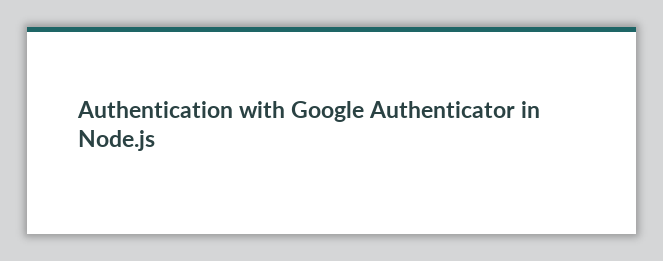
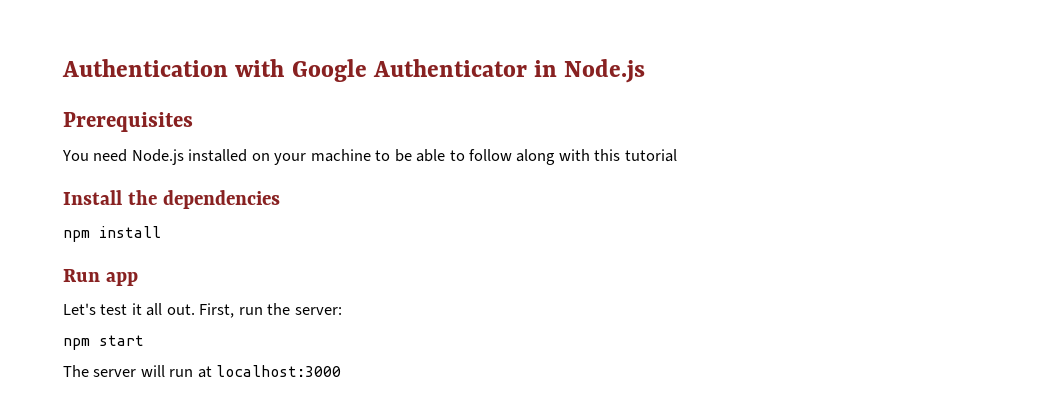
(155, 140) none -> [63,112,193,132] [62,149,677,165] [63,190,280,209] [63,226,161,242] [63,269,138,286] [63,303,342,318] [63,335,144,350] [63,365,342,378] // Prerequisites // You need Node.js installed on your machine to be able to follow along with this tutorial // Install the dependencies // npm install // Run app // Let's test it all out. First, run the server: // npm start // The server will run at localhost:3000

